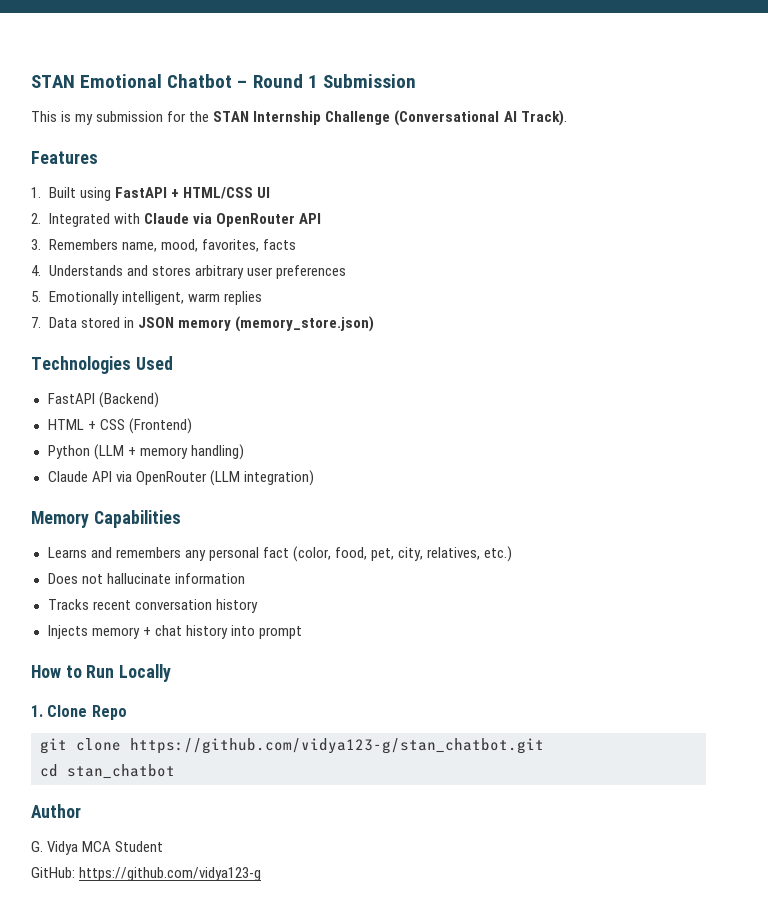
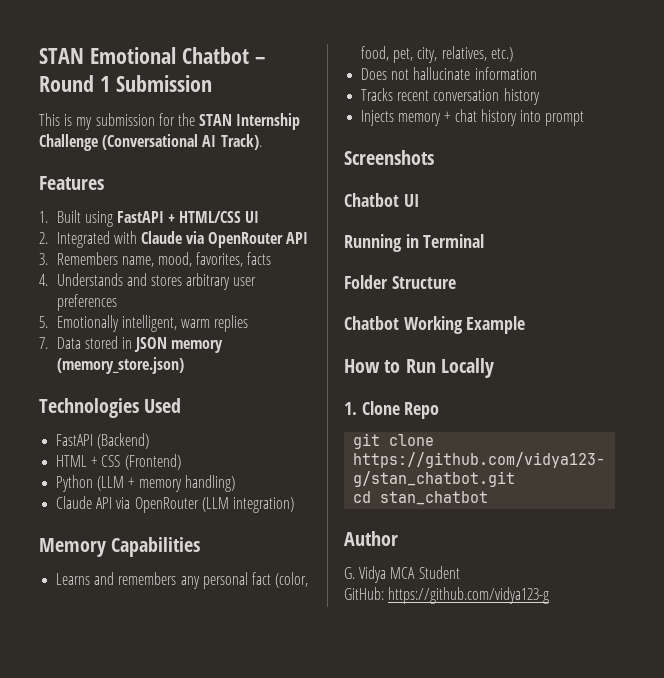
(302, 632) none -> [344,150,434,165] [344,193,419,207] [344,234,485,252] [344,275,456,289] [344,316,526,334] // Screenshots // Chatbot UI // Running in Terminal // Folder Structure // Chatbot Working Example

